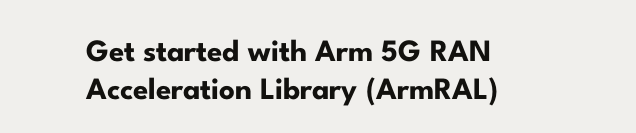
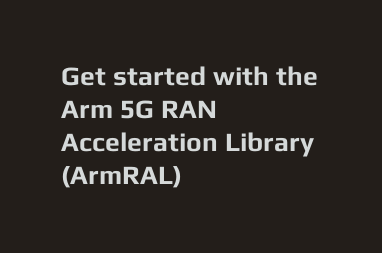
(307, 50) none -> [276,66,319,86] the

